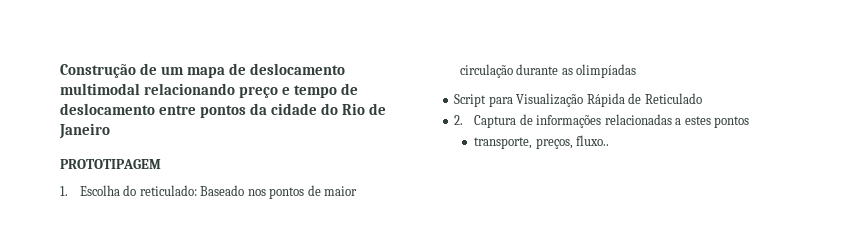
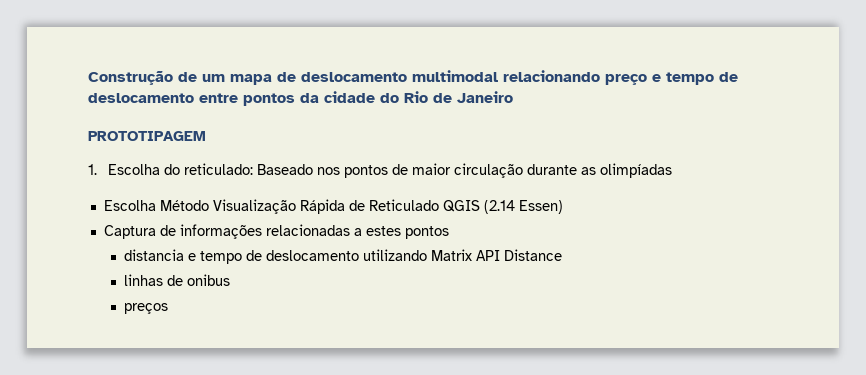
[454,94,513,107] Script para -> [103,200,209,211] Escolha Método
[454,115,464,125] // 2. -> [442,200,563,214] QGIS (2.14 Essen) //
[474,135,610,149] transporte, preços, fluxo.. -> [124,249,563,264] [124,274,231,286] [124,303,169,314] distancia e tempo de deslocamento utilizando Matrix API Distance // linhas de onibus // preços

